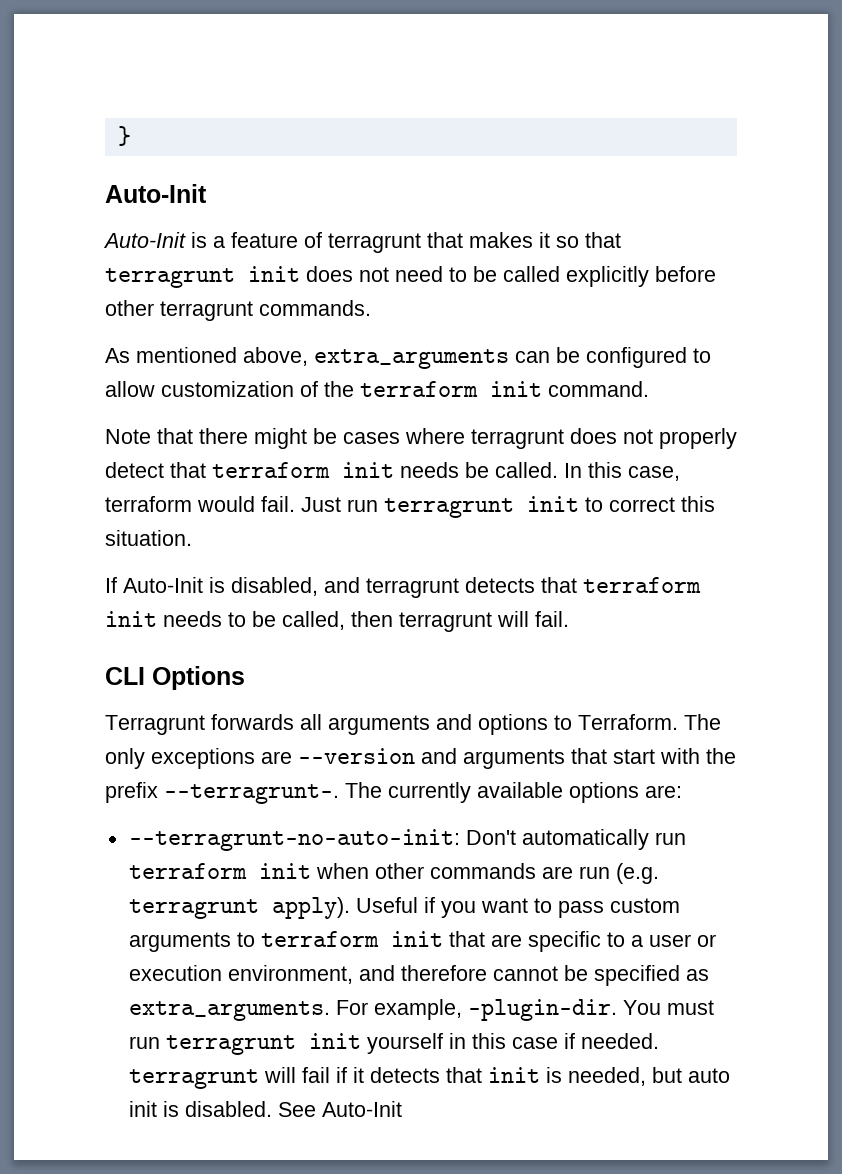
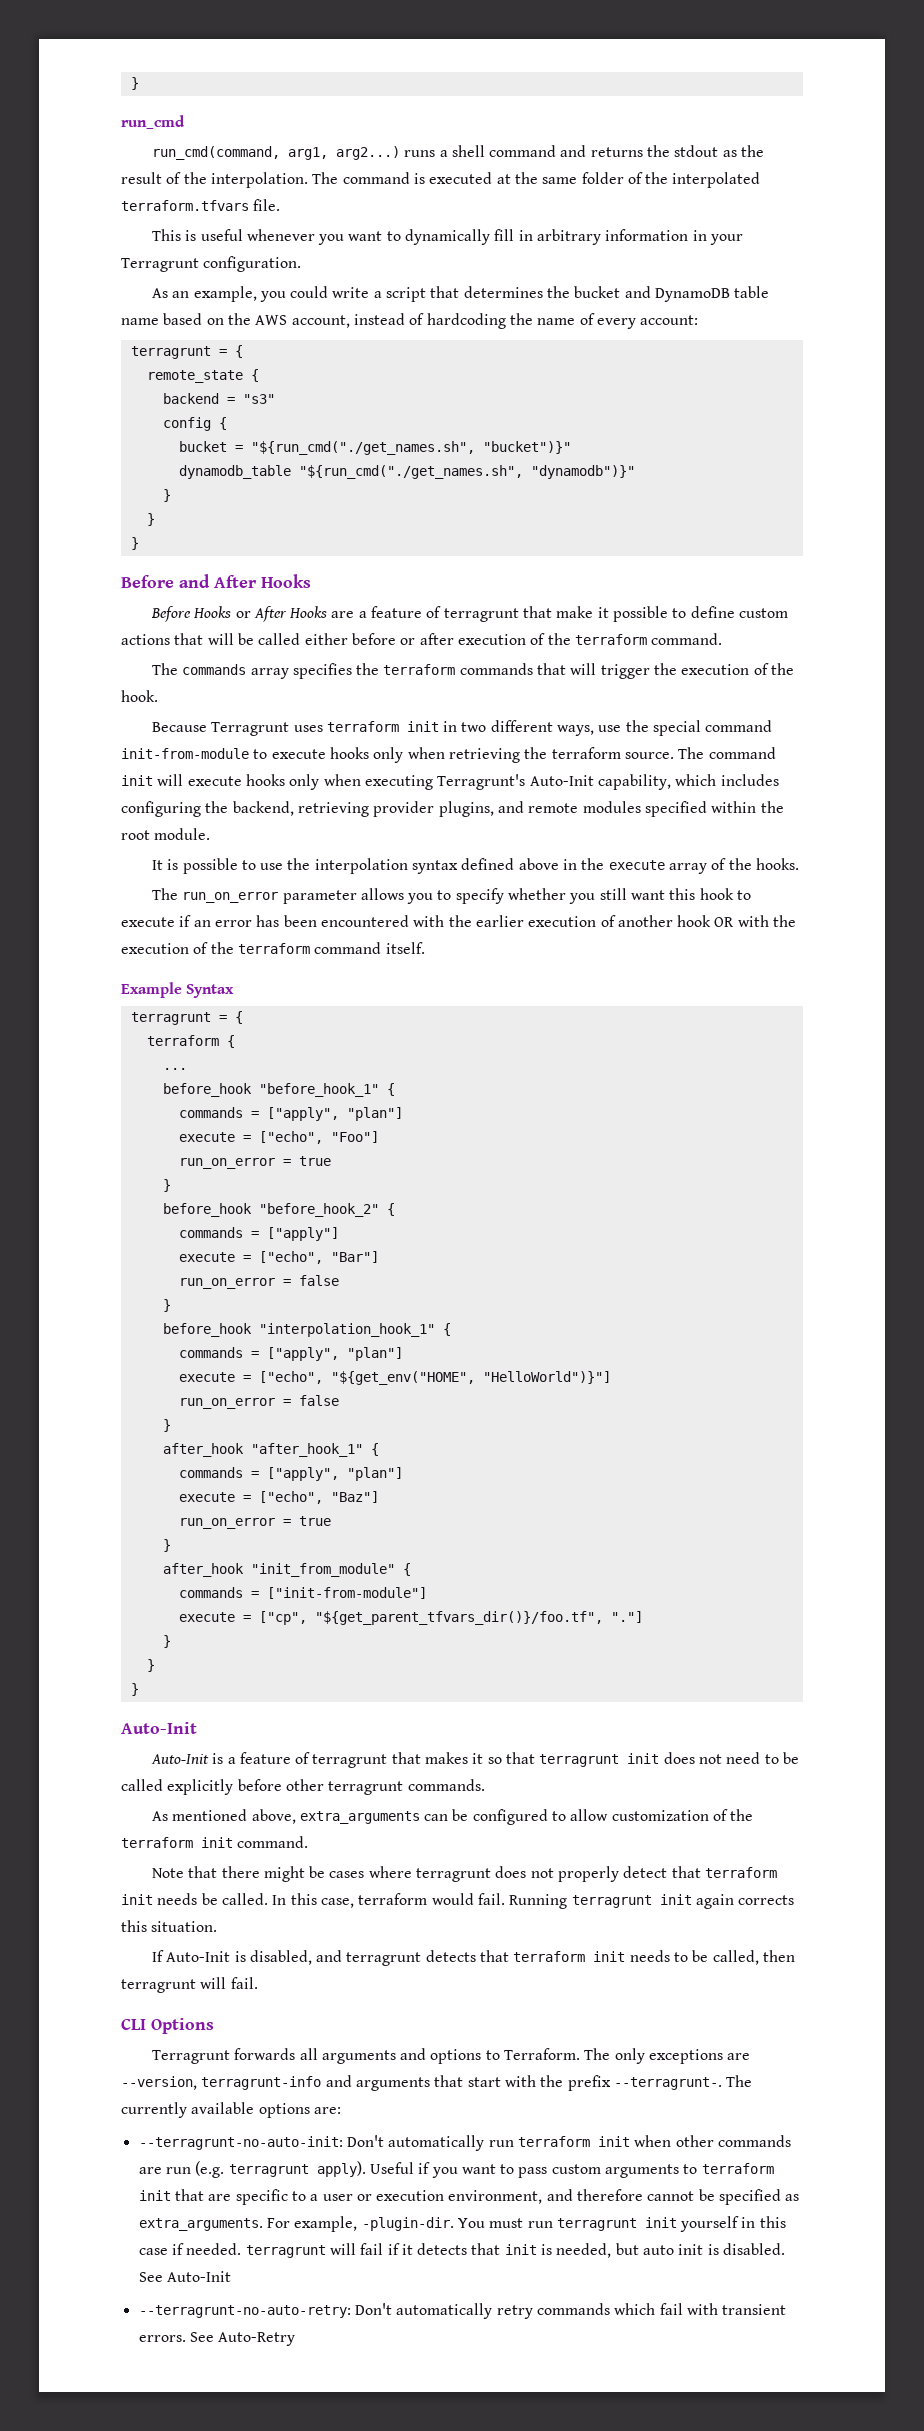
[117,126,131,146] } -> [130,77,139,90] [121,115,185,129] [151,145,765,160] [121,172,761,188] [121,199,281,211] [151,229,744,245] [121,256,302,272] [151,286,770,302] [121,313,699,329] [130,345,243,359] [146,369,259,383] [162,393,275,404] [162,417,227,431] [178,441,571,455] [178,465,635,479] [162,489,171,502] [146,513,155,526] [130,537,139,550] [121,574,311,588] [150,606,789,622] [121,633,723,645] [151,663,795,679] [121,690,158,702] [151,720,773,736] [121,747,776,763] [121,774,779,790] [121,801,784,817] [121,828,211,840] [151,858,800,874] [151,888,752,904] [121,915,797,927] [121,942,425,954] [121,982,235,998] [130,1011,243,1025] [146,1035,235,1048] [162,1068,187,1070] [162,1083,395,1097] [178,1107,403,1121] [178,1131,379,1144] [178,1156,331,1169] [162,1179,171,1192] [162,1203,395,1217] [178,1227,339,1241] [178,1251,379,1264] [178,1275,339,1289] [162,1299,171,1312] [162,1323,451,1337] [178,1347,403,1361] [178,1371,611,1385] [178,1395,339,1409] [162,1419,171,1432] [162,1443,379,1457] [178,1467,403,1481] [178,1491,379,1504] [178,1516,331,1529] [162,1539,171,1552] [162,1563,411,1577] [178,1587,427,1599] [178,1611,643,1625] [162,1635,171,1648] [146,1659,155,1672] [130,1683,139,1696] } // run_cmd // run_cmd(command, arg1, arg2...) runs a shell command and returns the stdout as the result of the interpolation. The command is executed at the same folder of the interpolated terraform.tfvars file. // This is useful whenever you want to dynamically fill in arbitrary information in your Terragrunt configuration. // As an example, you could write a script that determines the bucket and DynamoDB table name based on the AWS account, instead of hardcoding the name of every account: // terragrunt = { // remote_state { // backend = "s3" // config { // bucket = "${run_cmd("./get_names.sh", "bucket")}" // dynamodb_table "${run_cmd("./get_names.sh", "dynamodb")}" // } // } // } // Before and After Hooks // Before Hooks or After Hooks are a feature of terragrunt that make it possible to define custom actions that will be called either before or after execution of the terraform command. // The commands array specifies the terraform commands that will trigger the execution of the hook. // Because Terragrunt uses terraform init in two different ways, use the special command init-from-module to execute hooks only when retrieving the terraform source. The command init will execute hooks only when executing Terragrunt's Auto-Init capability, which includes configuring the backend, retrieving provider plugins, and remote modules specified within the root module. // It is possible to use the interpolation syntax defined above in the execute array of the hooks. // The run_on_error parameter allows you to specify whether you still want this hook to execute if an error has been encountered with the earlier execution of another hook OR with the execution of the terraform command itself. // Example Syntax // terragrunt = { // terraform { // ... // before_hook "before_hook_1" { // commands = ["apply", "plan"] // execute = ["echo", "Foo"] // run_on_error = true // } // before_hook "before_hook_2" { // commands = ["apply"] // execute = ["echo", "Bar"] // run_on_error = false // } // before_hook "interpolation_hook_1" { // commands = ["apply", "plan"] // execute = ["echo", "${get_env("HOME", "HelloWorld")}"] // run_on_error = false // } // after_hook "after_hook_1" { // commands = ["apply", "plan"] // execute = ["echo", "Baz"] // run_on_error = true // } // after_hook "init_from_module" { // commands = ["init-from-module"] // execute = ["cp", "${get_parent_tfvars_dir()}/foo.tf", "."] // } // } // }
[301,496,675,518] Just run terragrunt init to correct -> [509,1894,795,1909] Running terragrunt init again corrects
[298,748,415,764] --version -> [121,2076,322,2090] --version, terragrunt-info
(402, 1109) none -> [138,2303,787,2319] [138,2332,296,2346] // --terragrunt-no-auto-retry: Don't automatically retry commands which fail with transient errors. See Auto-Retry

